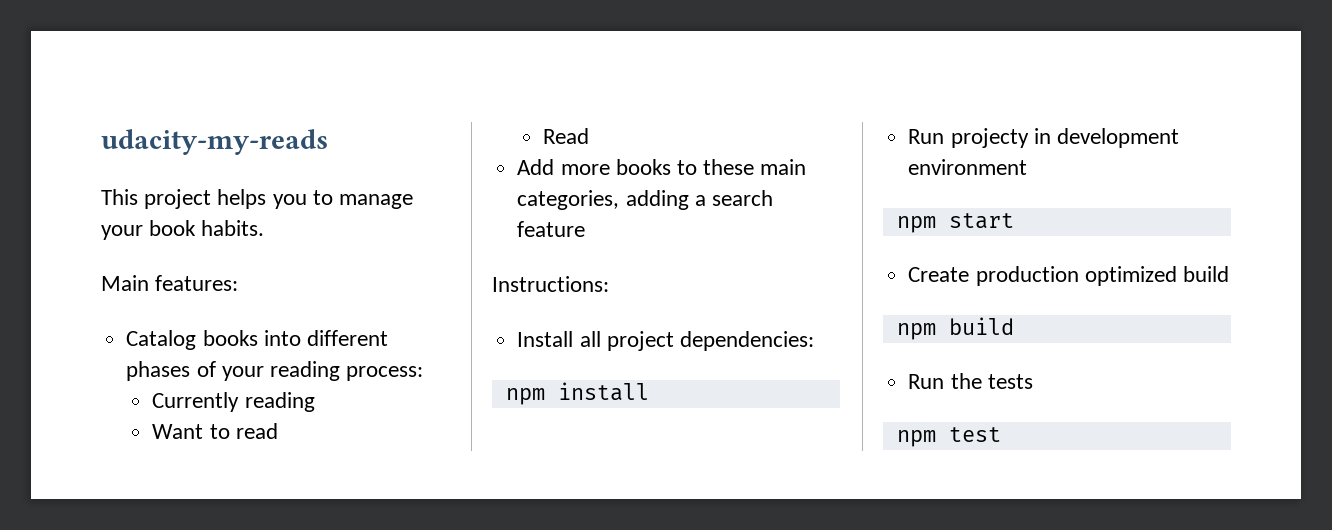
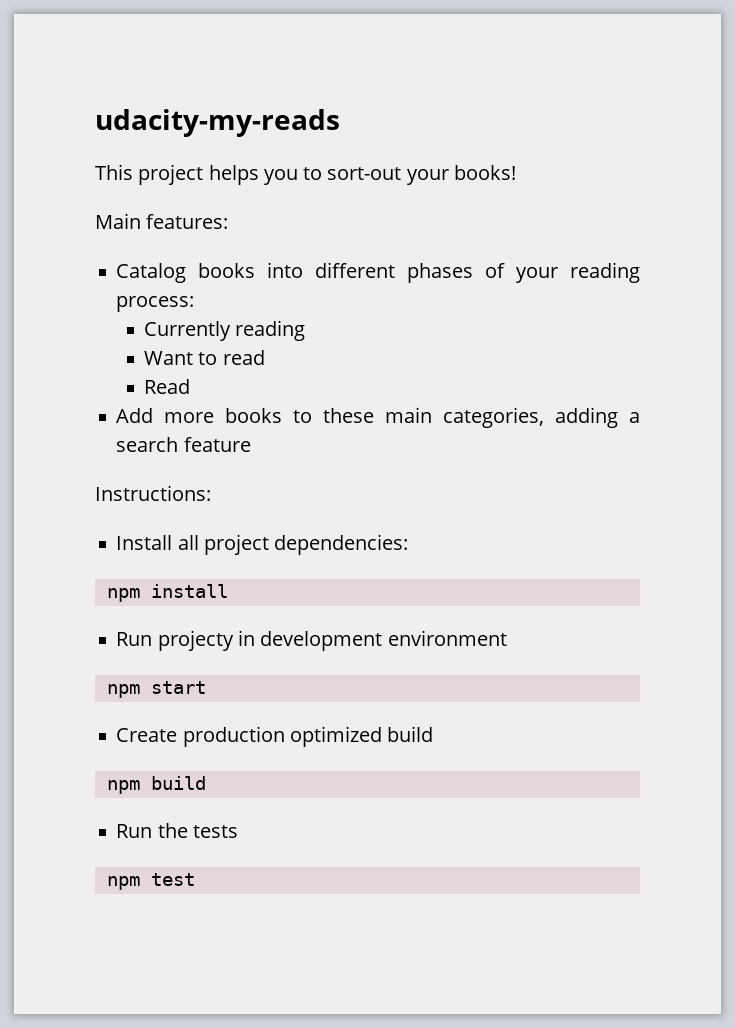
[339,194,414,209] [101,220,265,240] manage your book habits. -> [327,165,516,185] sort-out your books!

